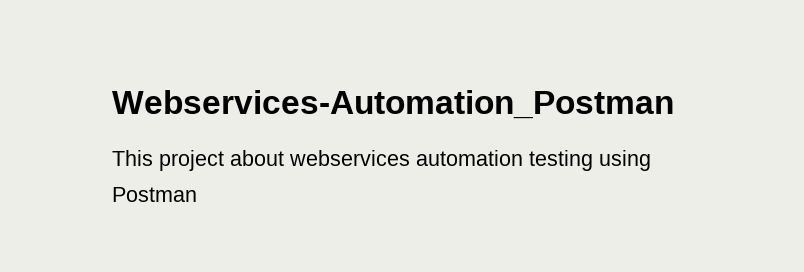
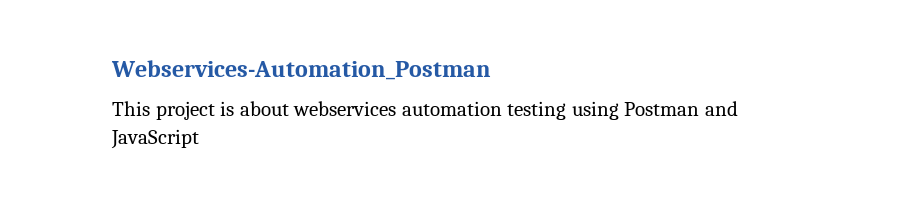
(224, 160) none -> [220,101,235,116] is
(197, 194) none -> [704,101,738,116] [111,129,199,149] and JavaScript

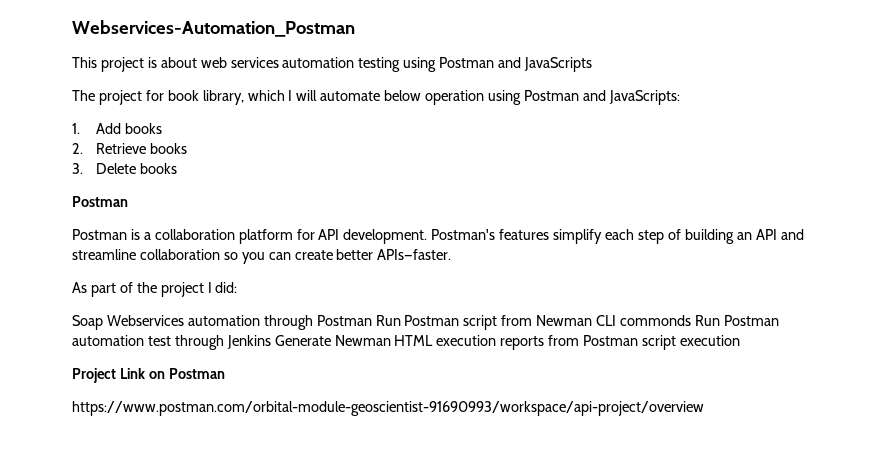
[293,101,397,116] webservices -> [200,57,279,68] web services
[111,129,199,149] JavaScript -> [524,57,593,72] [72,90,680,105] [72,123,162,134] [72,143,187,154] [72,163,177,174] [72,196,128,207] [72,229,804,244] [72,249,452,264] [72,282,238,297] [72,315,779,330] [72,335,740,350] [72,368,225,383] [72,401,704,416] JavaScripts // The project for book library, which I will automate below operation using Postman and JavaScripts: // 1. Add books // 2. Retrieve books // 3. Delete books // Postman // Postman is a collaboration platform for API development. Postman's features simplify each step of building an API and streamline collaboration so you can create better APIs—faster. // As part of the project I did: // Soap Webservices automation through Postman Run Postman script from Newman CLI commonds Run Postman automation test through Jenkins Generate Newman HTML execution reports from Postman script execution // Project Link on Postman // https://www.postman.com/orbital-module-geoscientist-91690993/workspace/api-project/overview

